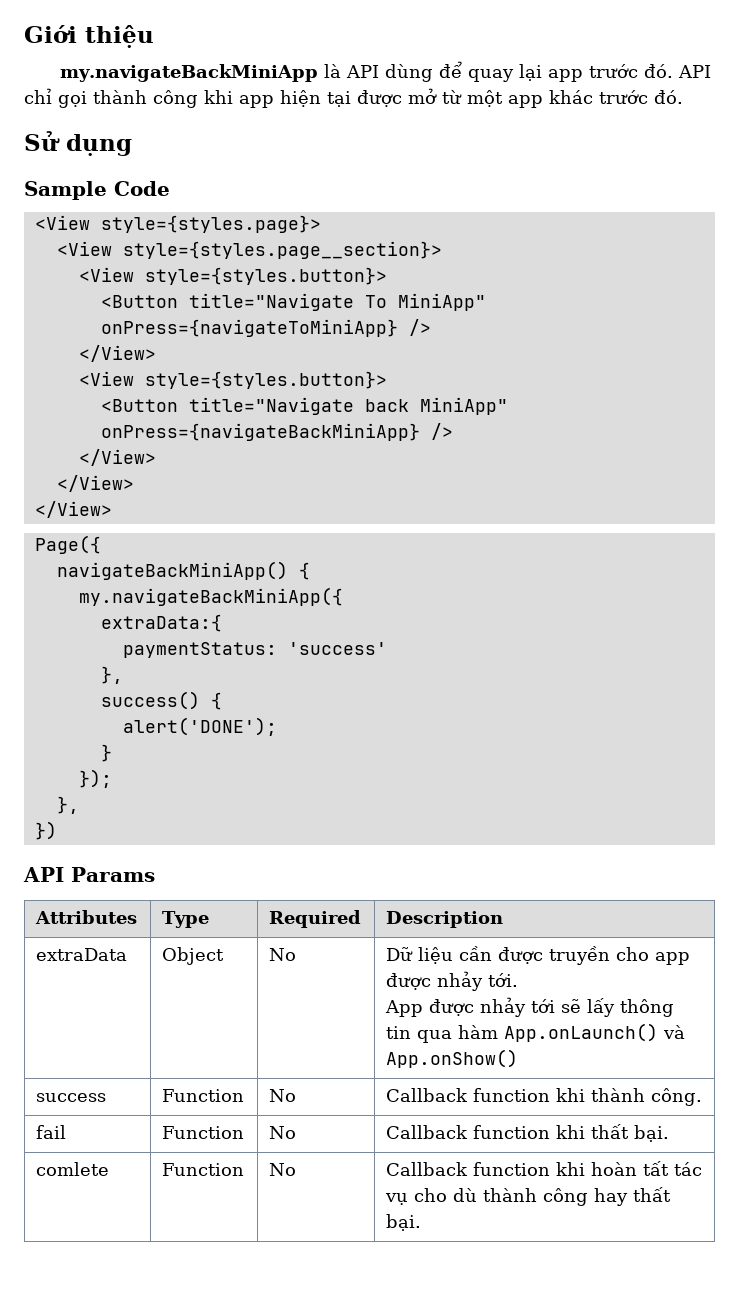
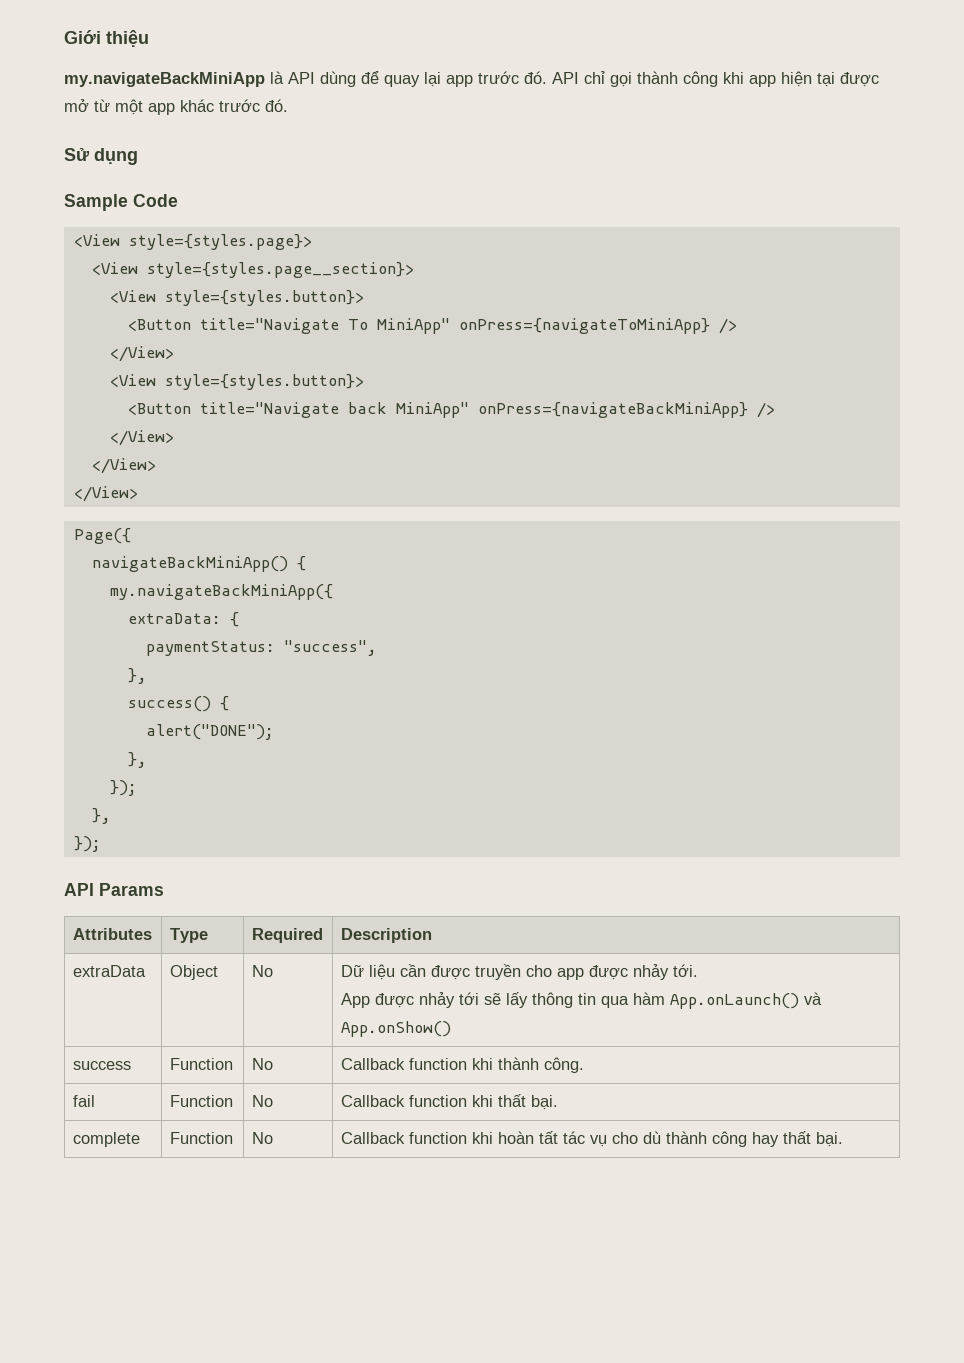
[100,614,222,632] extraData:{ -> [127,612,239,627] extraData: {
[287,642,387,655] 'success' -> [283,640,377,656] "success",
[122,717,277,736] [100,744,112,762] alert('DONE'); // } -> [145,724,274,740] [127,752,147,768] alert("DONE"); // },
[34,821,57,840] }) -> [73,836,101,852] });
[36,1162,110,1176] comlete -> [72,1132,140,1147] complete

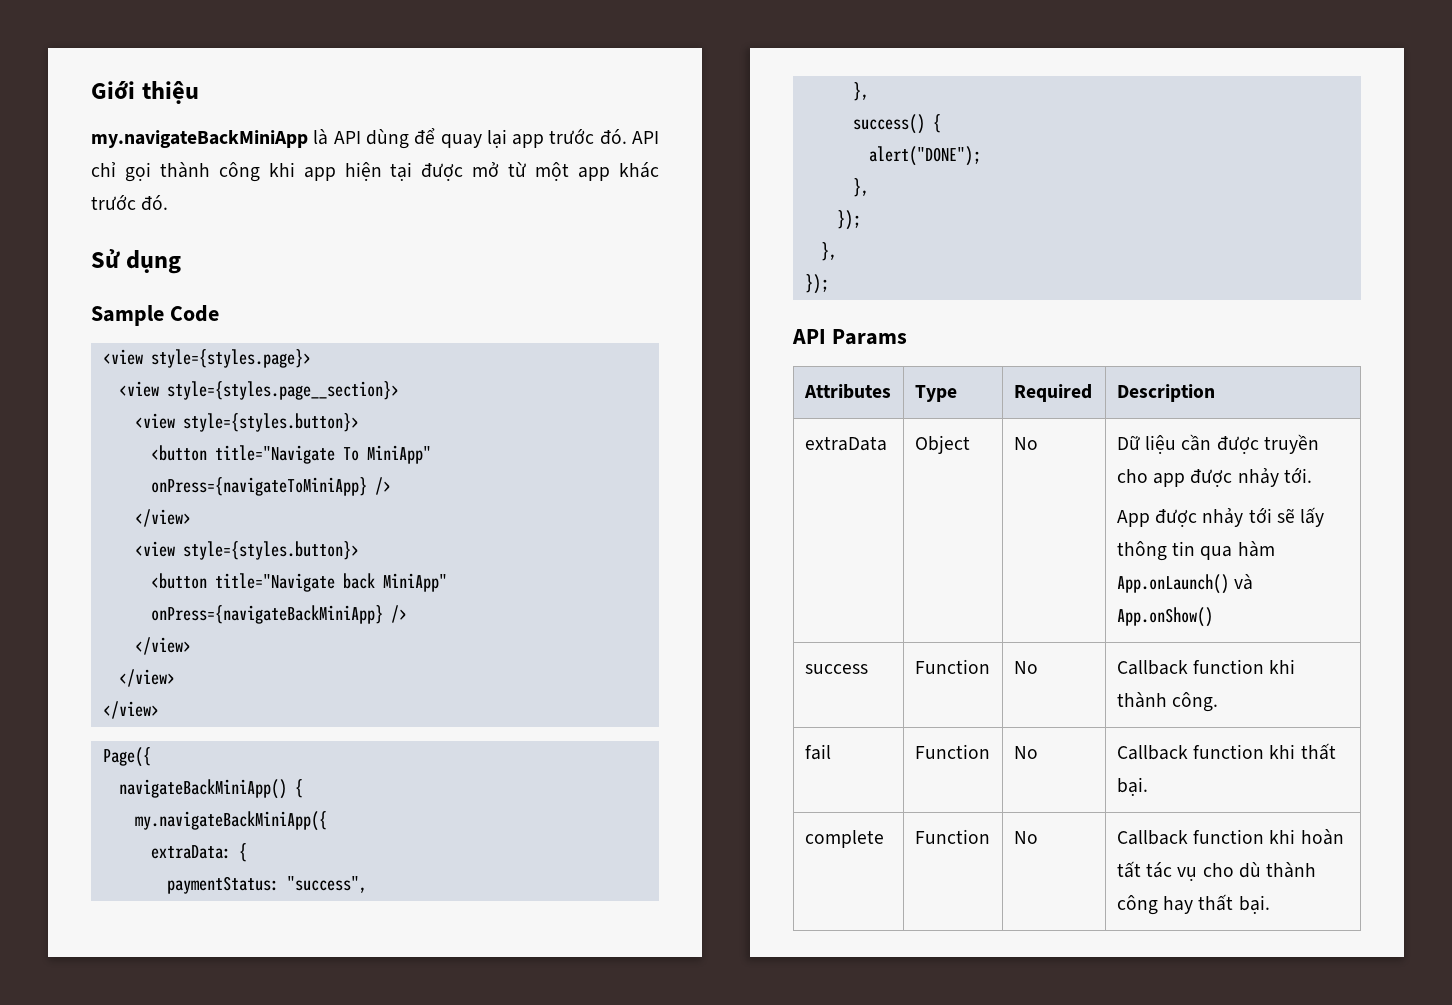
[73,234,120,247] <View -> [102,349,143,365] <view
[91,262,138,275] <View -> [118,381,159,397] <view
[109,290,364,306] [127,319,191,331] <View style={styles.button}> // <Button -> [134,413,359,432] [150,445,207,461] <view style={styles.button}> // <button
[109,346,174,362] [109,374,364,390] [127,403,191,415] </View> // <View style={styles.button}> // <Button -> [134,509,191,527] [134,541,359,560] [150,573,207,589] </view> // <view style={styles.button}> // <button
[109,430,174,446] [91,458,156,474] [73,486,138,502] </View> // </View> // </View> -> [134,637,191,655] [118,669,175,687] [102,701,159,719] </view> // </view> // </view>

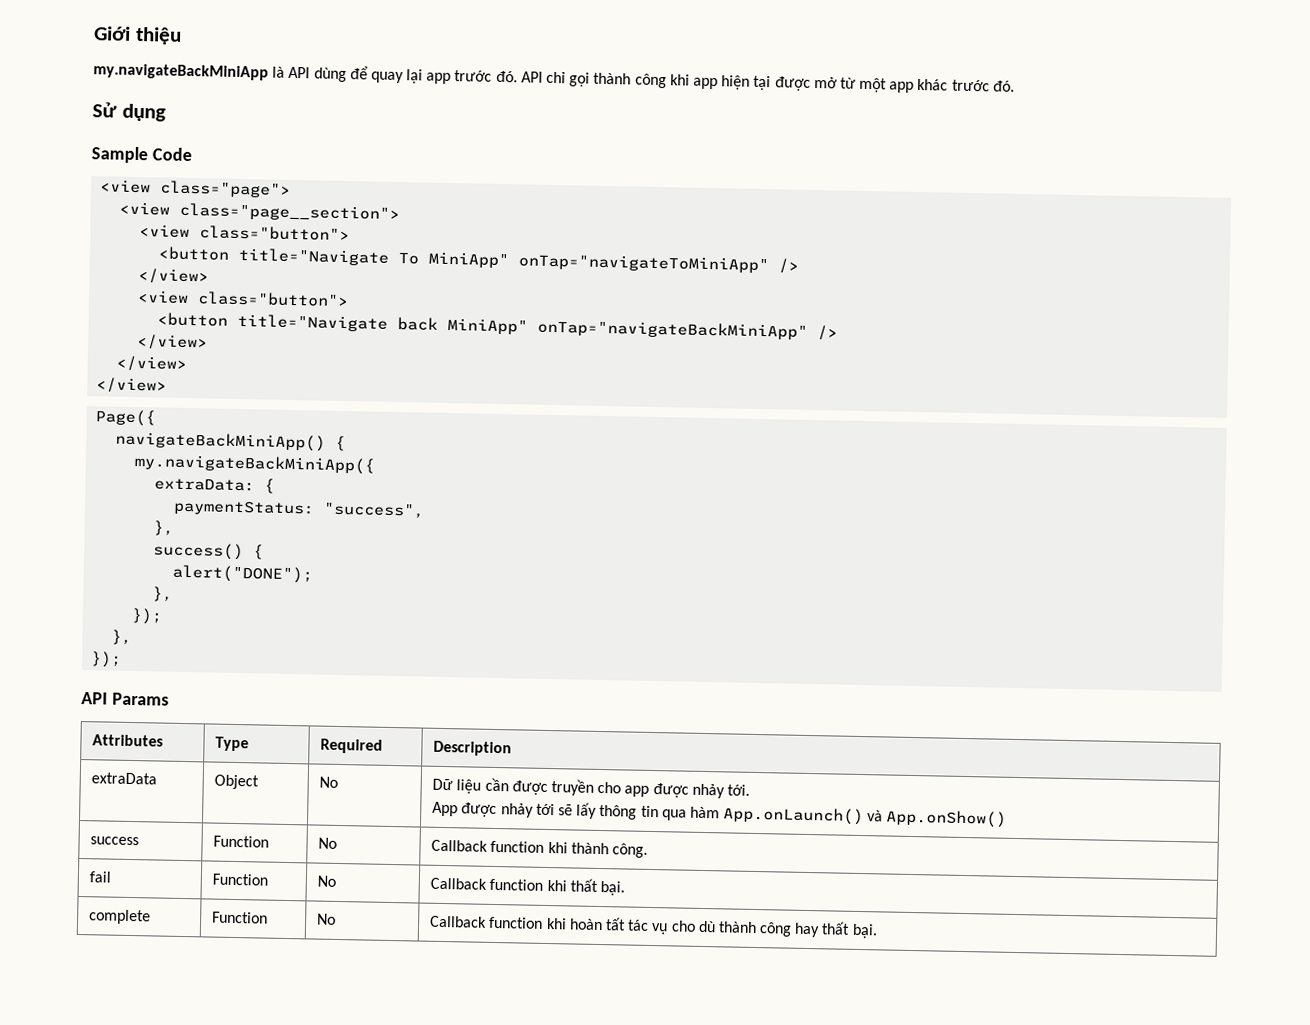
[150,349,311,368] [118,381,399,400] [134,413,359,432] style={styles.page}> // <view style={styles.page__section}> // <view style={styles.button}> -> [159,180,292,198] [119,201,401,223] [139,224,351,242] class="page"> // <view class="page__section"> // <view class="button">
[150,477,367,496] onPress={navigateToMiniApp} -> [518,253,770,274] onTap="navigateToMiniApp"
[182,541,359,560] style={styles.button}> -> [197,291,350,308] class="button">
[150,605,383,624] onPress={navigateBackMiniApp} -> [537,319,809,340] onTap="navigateBackMiniApp"

